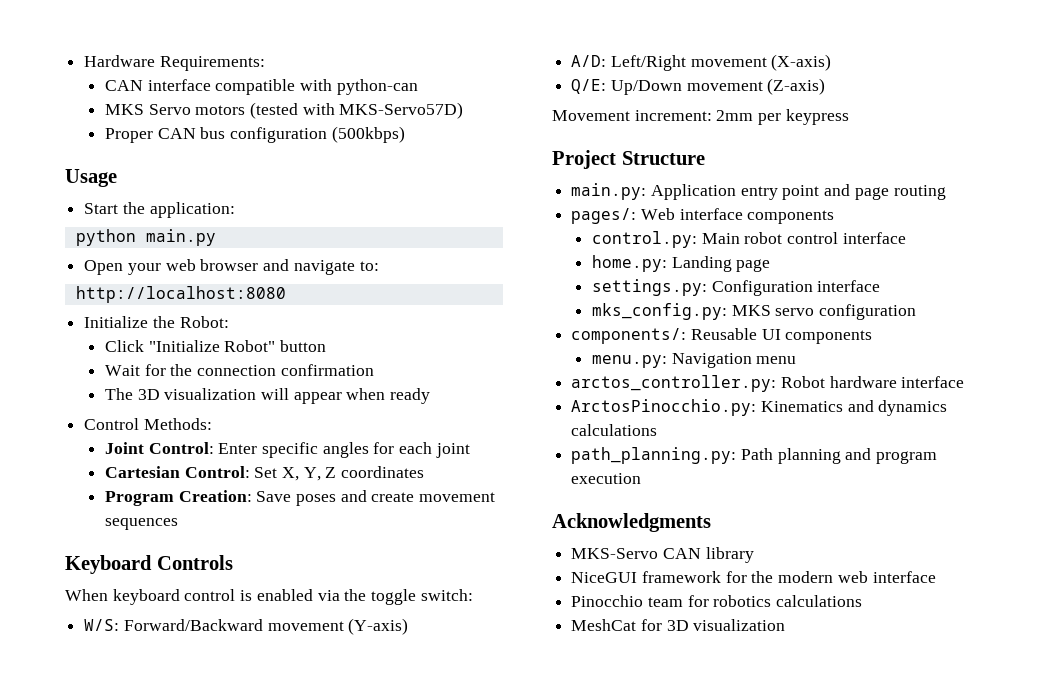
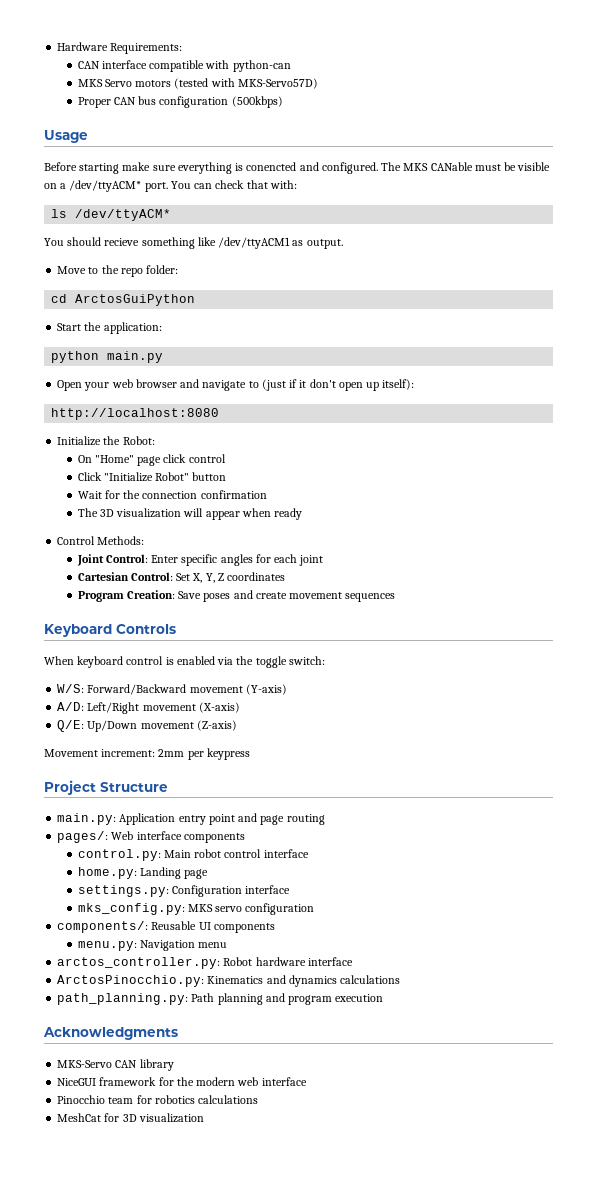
(117, 178) none -> [44,162,551,174] [44,180,297,192] [51,209,172,221] [44,237,343,249] [57,265,179,277] [51,294,196,306] // Before starting make sure everything is conencted and configured. The MKS CANable must be visible on a /dev/ttyACM* port. You can check that with: // ls /dev/ttyACM* // You should recieve something like /dev/ttyACM1 as output. // Move to the repo folder: // cd ArctosGuiPython
[359,261,379,271] to: -> [248,379,415,391] to (just if it don't open up itself):
(229, 322) none -> [77,454,226,466] // On "Home" page click control

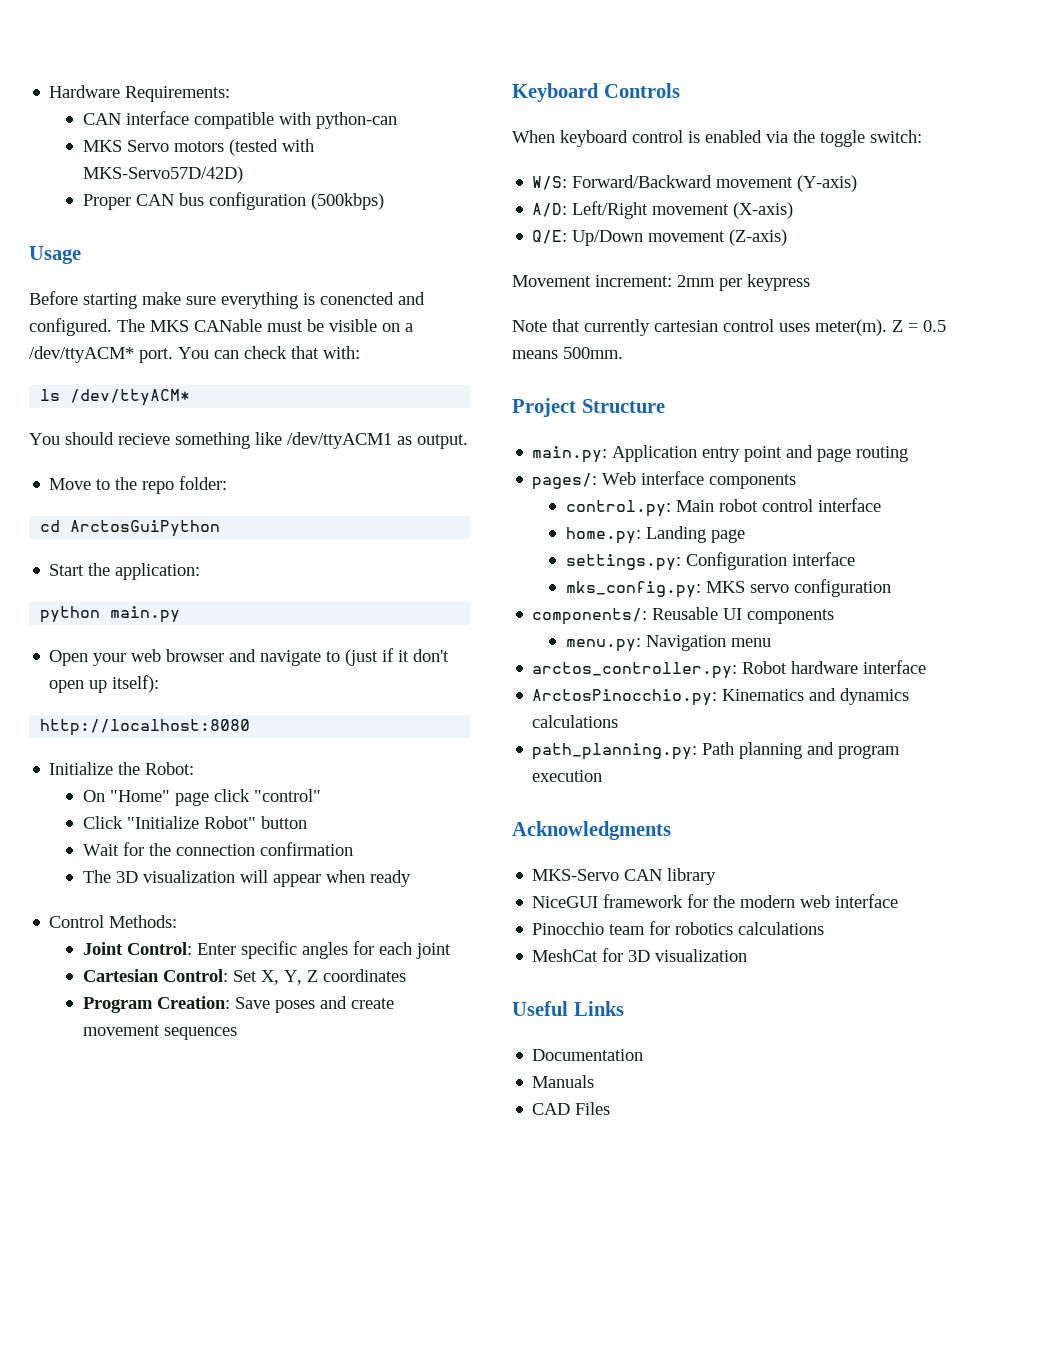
[237,78,318,89] MKS-Servo57D) -> [83,166,244,183] MKS-Servo57D/42D)
[188,454,226,463] control -> [254,789,322,802] "control"
(250, 754) none -> [512,319,946,336] [512,347,623,359] // Note that currently cartesian control uses meter(m). Z = 0.5 means 500mm.
(204, 1118) none -> [512,1001,624,1016] [532,1049,644,1061] [532,1075,595,1088] [532,1102,611,1115] // Useful Links // Documentation // Manuals // CAD Files

